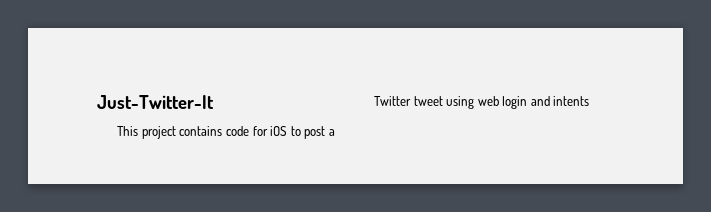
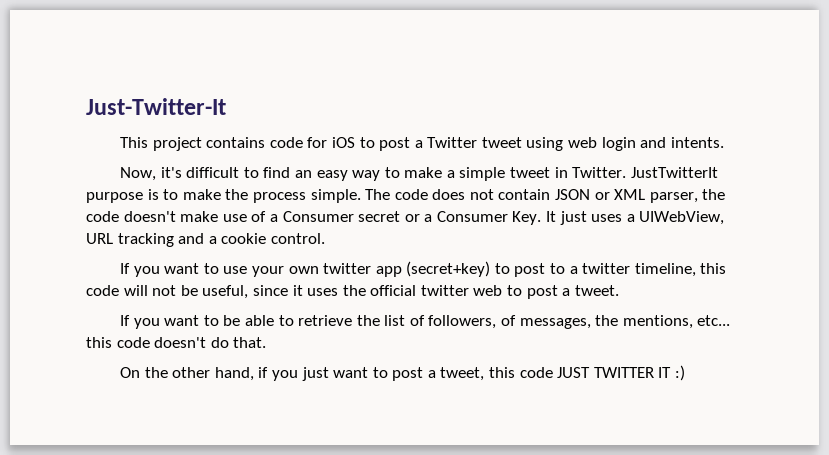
[553,96,590,106] intents -> [670,137,724,148] [119,167,718,181] [86,189,726,203] [86,211,725,225] [86,233,325,247] [119,261,727,277] [86,285,619,299] [119,315,731,329] [86,337,267,348] [119,365,686,381] intents. // Now, it's difficult to find an easy way to make a simple tweet in Twitter. JustTwitterIt purpose is to make the process simple. The code does not contain JSON or XML parser, the code doesn't make use of a Consumer secret or a Consumer Key. It just uses a UIWebView, URL tracking and a cookie control. // If you want to use your own twitter app (secret+key) to post to a twitter timeline, this code will not be useful, since it uses the official twitter web to post a tweet. // If you want to be able to retrieve the list of followers, of messages, the mentions, etc... this code doesn't do that. // On the other hand, if you just want to post a tweet, this code JUST TWITTER IT :)

